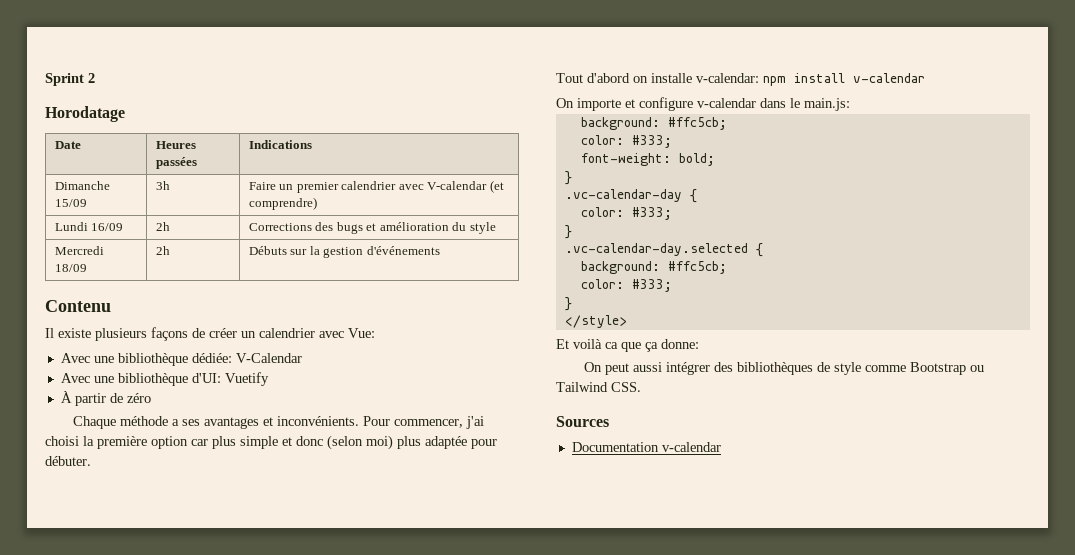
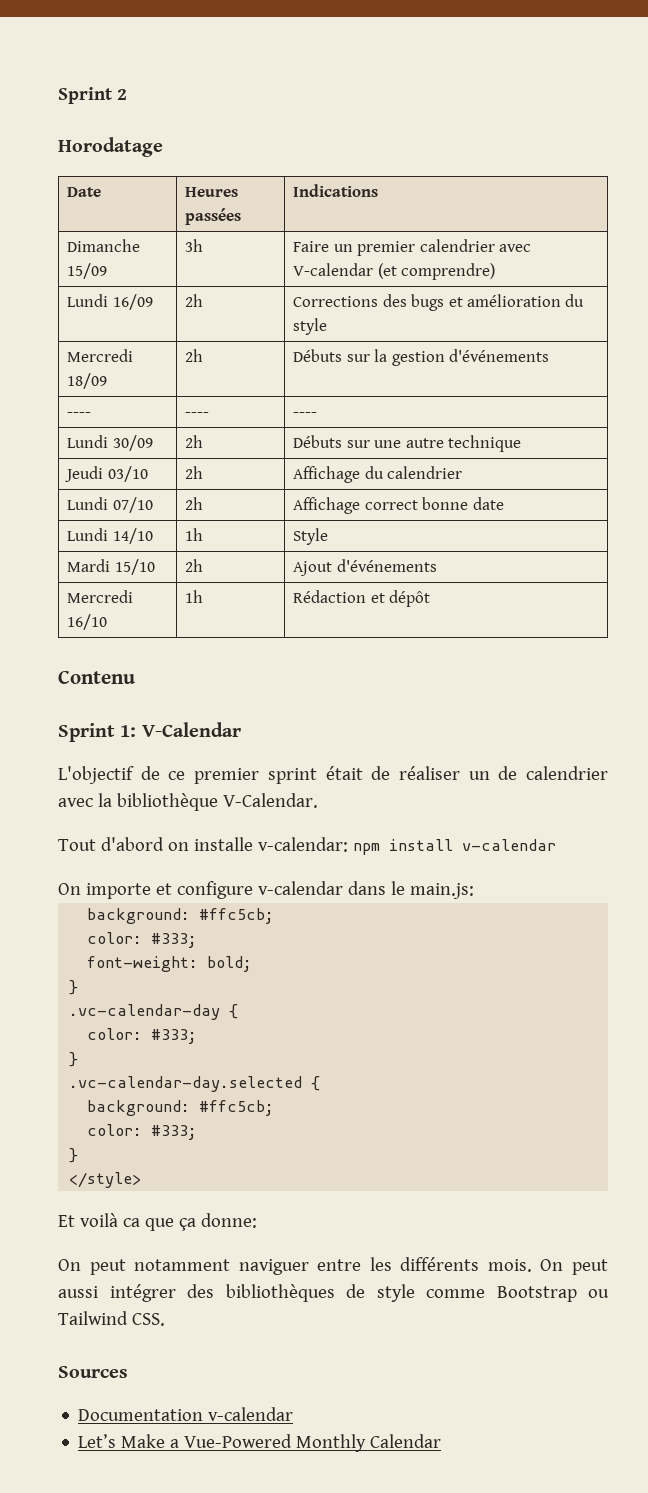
[45,300,111,312] [45,327,375,341] [60,353,302,366] [60,372,269,386] [60,391,151,406] [72,416,484,429] [45,435,497,450] [45,456,91,466] // Contenu // Il existe plusieurs façons de créer un calendrier avec Vue: // Avec une bibliothèque dédiée: V-Calendar // Avec une bibliothèque d'UI: Vuetify // À partir de zéro // Chaque méthode a ses avantages et inconvénients. Pour commencer, j'ai choisi la première option car plus simple et donc (selon moi) plus adaptée pour débuter. -> [67,412,92,417] [185,412,210,417] [293,412,318,417] [67,435,153,451] [185,435,204,448] [293,435,521,452] [65,466,148,482] [185,466,204,479] [293,466,463,483] [67,497,153,513] [185,497,204,510] [293,497,504,514] [67,528,153,544] [185,528,204,541] [293,528,329,545] [67,559,155,575] [185,559,204,572] [293,559,437,576] [67,590,134,603] [67,614,108,630] [185,590,204,603] [293,590,431,607] [58,671,135,684] [58,722,241,742] [58,766,608,784] [58,793,318,811] // ---- | ---- | ---- // Lundi 30/09 | 2h | Débuts sur une autre technique // Jeudi 03/10 | 2h | Affichage du calendrier // Lundi 07/10 | 2h | Affichage correct bonne date // Lundi 14/10 | 1h | Style // Mardi 15/10 | 2h | Ajout d'événements // Mercredi 16/10 | 1h | Rédaction et dépôt // Contenu // Sprint 1: V-Calendar // L'objectif de ce premier sprint était de réaliser un de calendrier avec la bibliothèque V-Calendar.
(629, 369) none -> [134,1257,608,1275] notamment naviguer entre les différents mois. On peut
(721, 447) none -> [78,1434,442,1452] // Let’s Make a Vue-Powered Monthly Calendar

